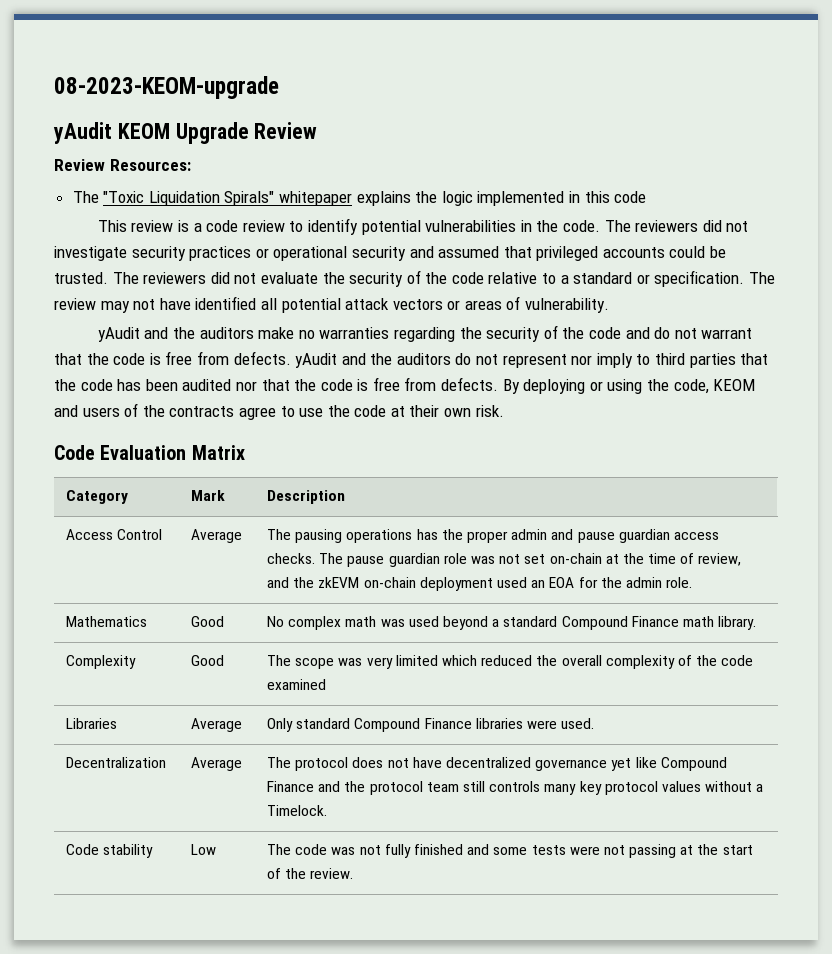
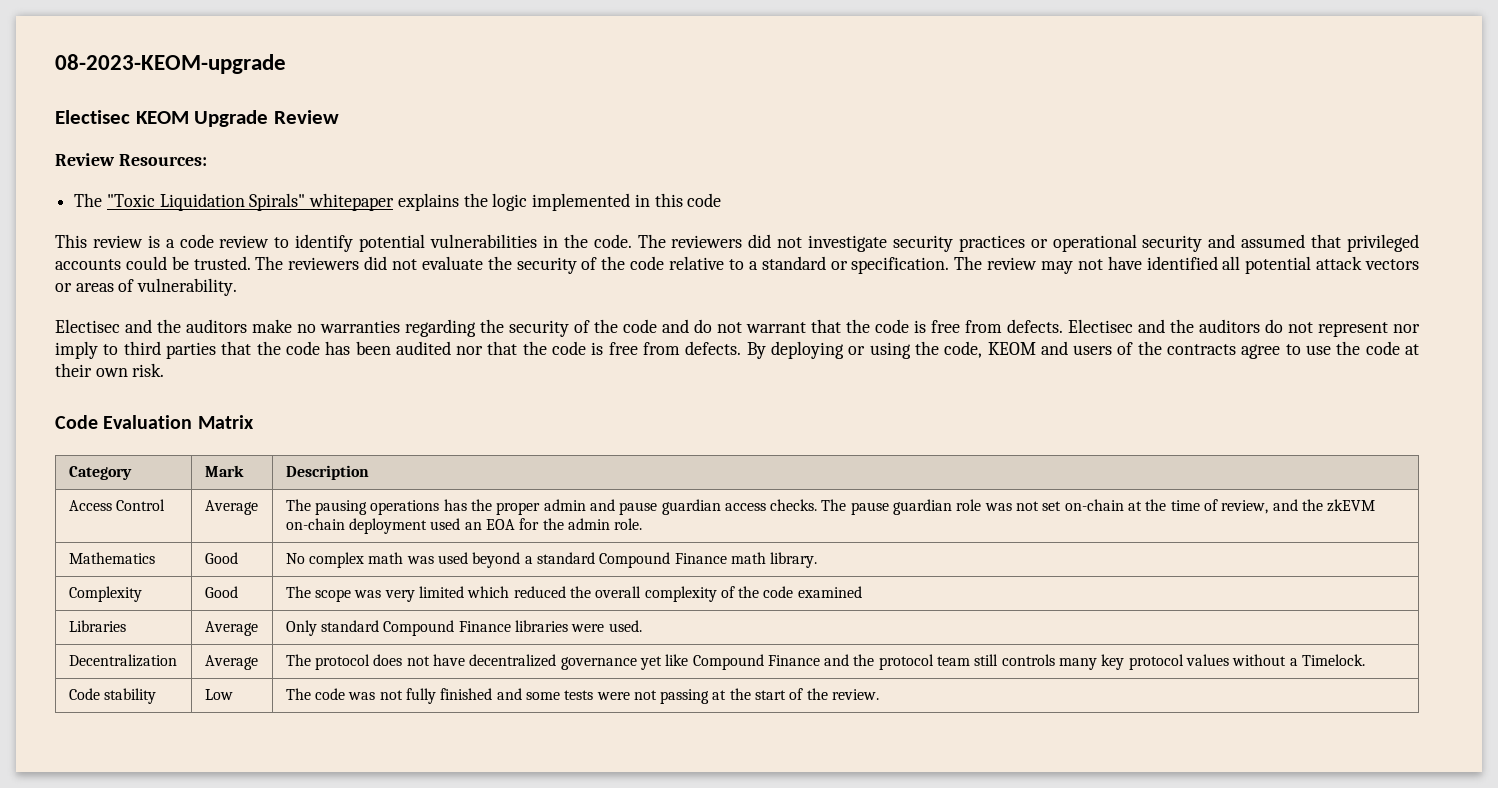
[53,122,112,144] yAudit -> [55,110,130,124] Electisec
[97,327,140,342] yAudit -> [55,319,120,333] Electisec
[295,353,338,368] yAudit -> [1068,319,1133,333] Electisec

